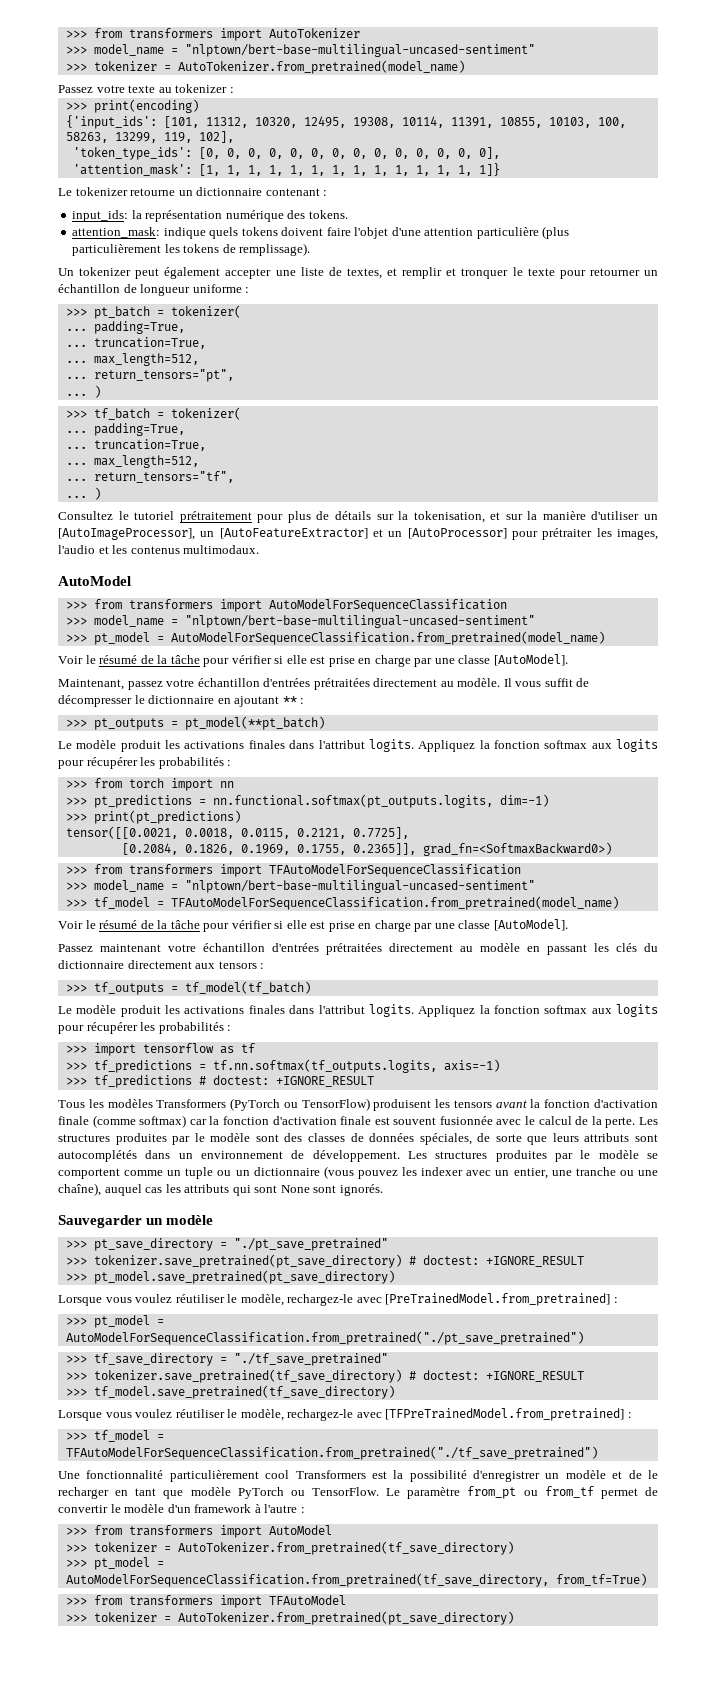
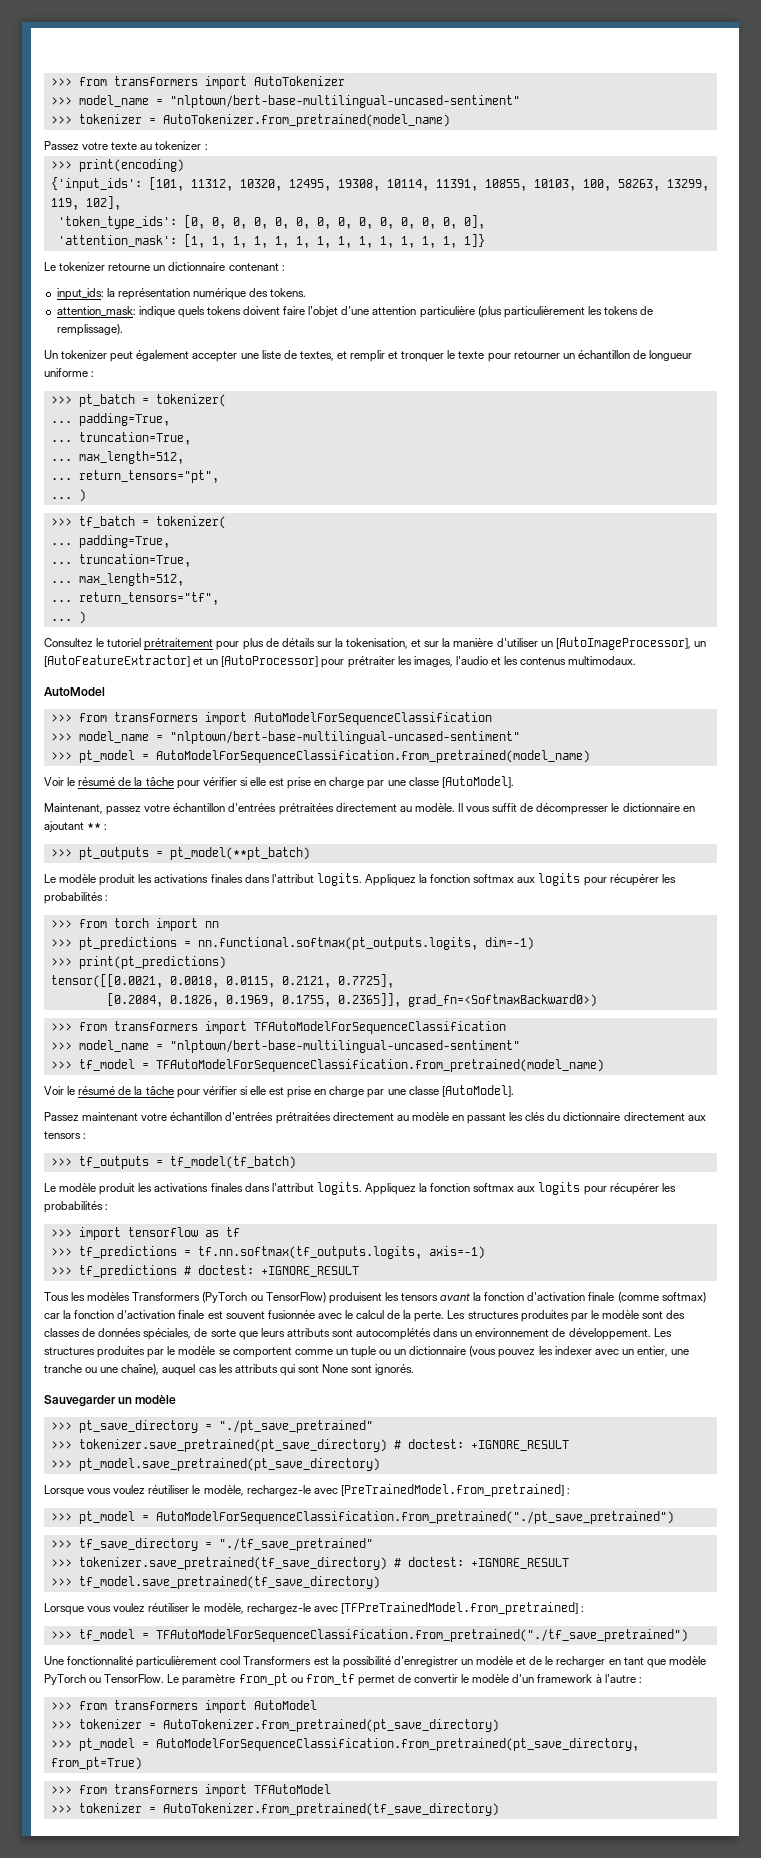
[177,1541,514,1555] [65,1557,164,1570] [65,1573,647,1587] AutoTokenizer.from_pretrained(tf_save_directory) // >>> pt_model = AutoModelForSequenceClassification.from_pretrained(tf_save_directory, from_tf=True) -> [162,1719,499,1732] [50,1738,639,1751] [50,1757,142,1770] AutoTokenizer.from_pretrained(pt_save_directory) // >>> pt_model = AutoModelForSequenceClassification.from_pretrained(pt_save_directory, from_pt=True)
[177,1611,514,1625] AutoTokenizer.from_pretrained(pt_save_directory) -> [162,1803,499,1816] AutoTokenizer.from_pretrained(tf_save_directory)

